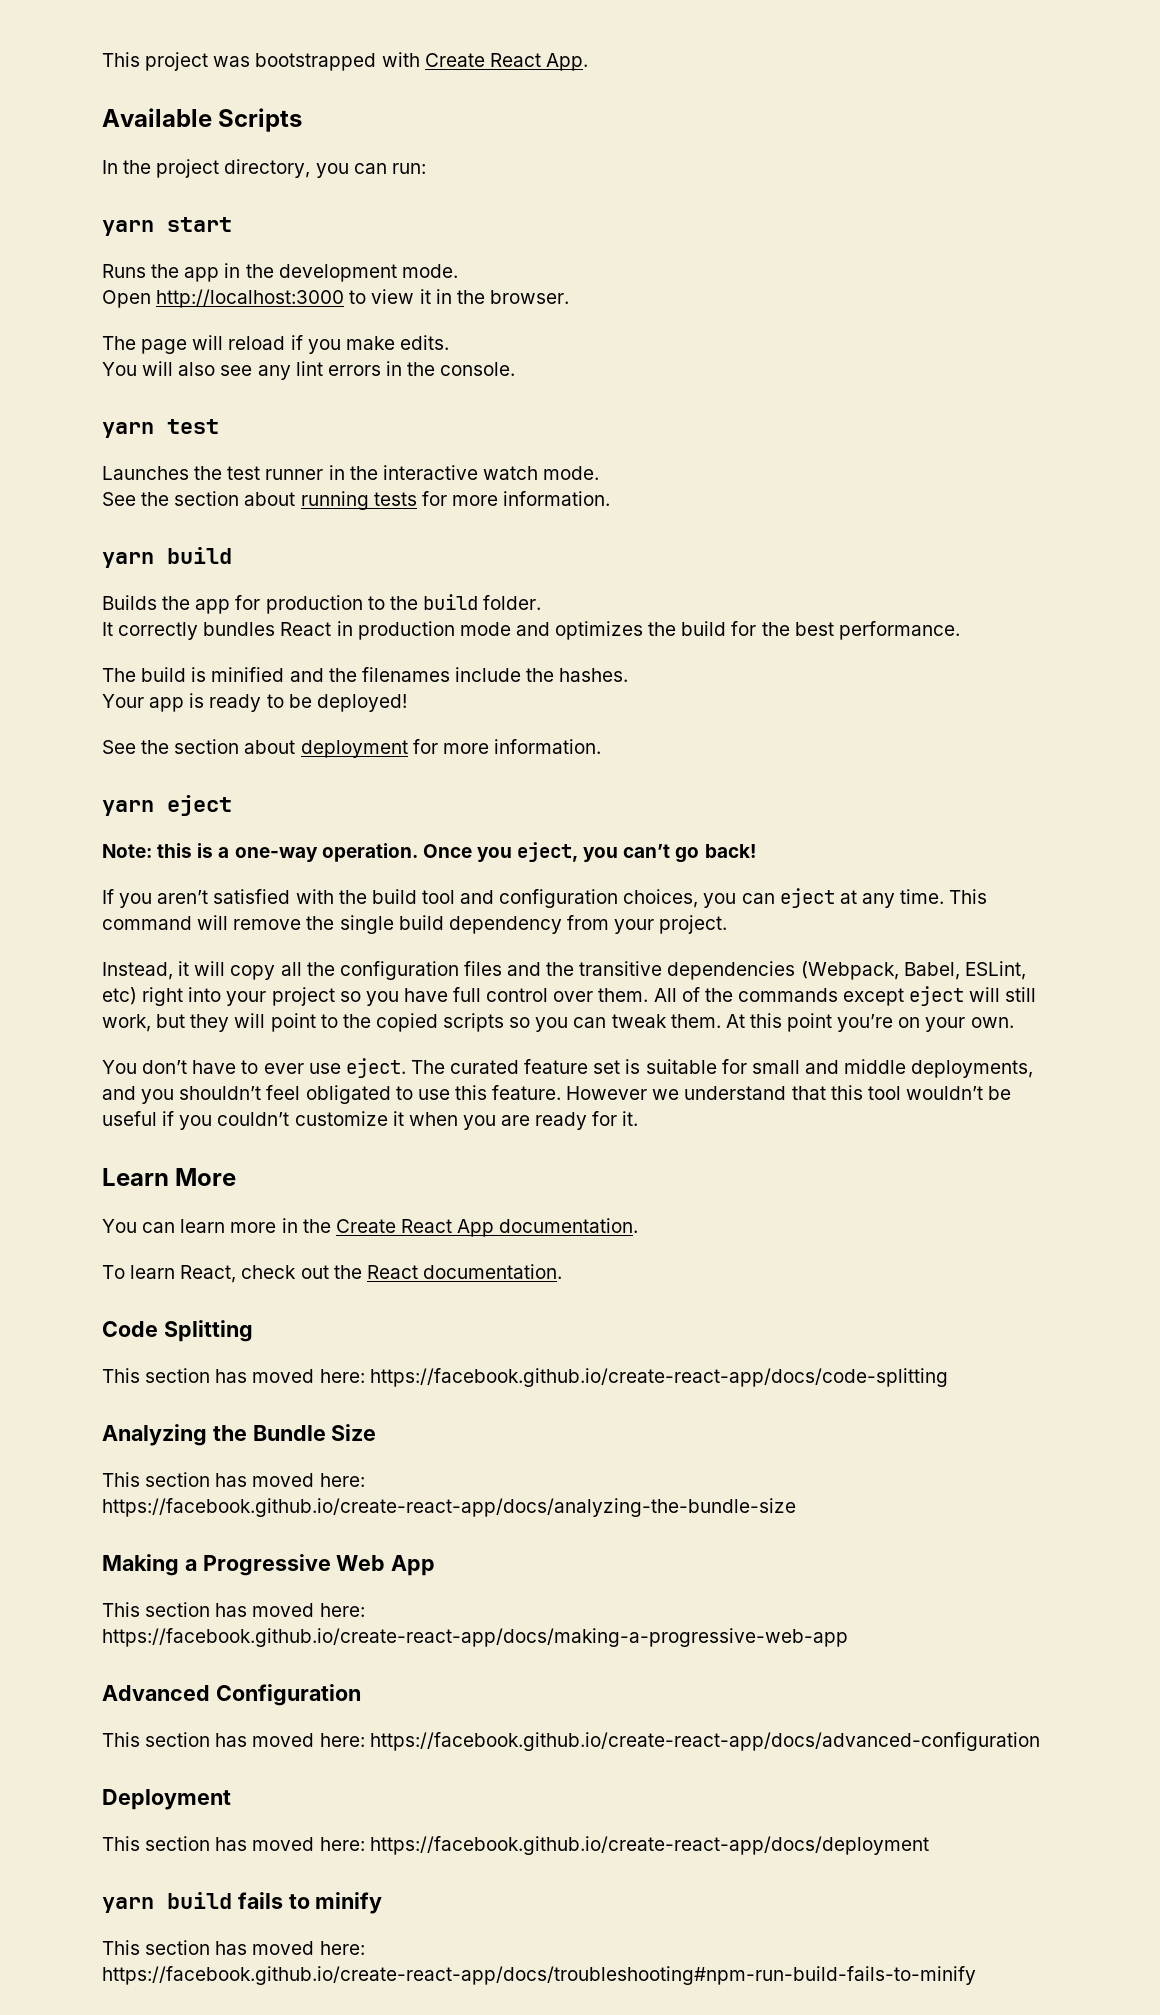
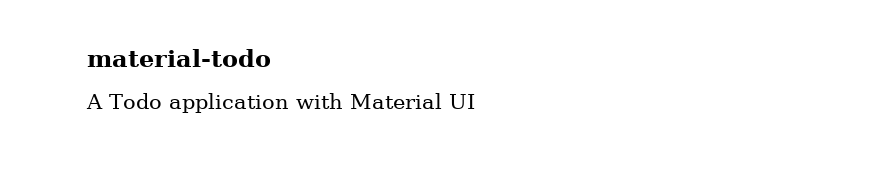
[102,52,588,71] [102,108,303,132] [102,159,426,178] [102,217,232,236] [102,263,458,282] [102,289,569,308] [102,335,449,354] [102,361,516,380] [102,419,219,438] [102,465,600,480] [102,491,611,510] [102,547,232,568] [102,594,542,614] [102,621,960,640] [102,667,629,682] [102,693,407,712] [102,739,601,758] [102,795,232,816] [102,842,756,863] [102,888,988,908] [102,915,728,934] [102,961,1026,980] [102,986,1037,1006] [102,1013,1014,1032] [102,1058,1034,1078] [102,1085,1012,1104] [102,1111,639,1130] [102,1168,237,1186] [102,1218,639,1237] [102,1264,562,1283] [102,1320,253,1342] [102,1368,948,1387] [102,1424,377,1446] [102,1472,365,1487] [102,1498,796,1517] [102,1554,436,1576] [102,1602,365,1617] [102,1628,848,1647] [102,1684,361,1706] [102,1732,1040,1751] [102,1789,231,1810] [102,1836,929,1855] [102,1892,383,1914] [102,1940,365,1955] [102,1966,976,1985] This project was bootstrapped with Create React App. // Available Scripts // In the project directory, you can run: // yarn start // Runs the app in the development mode. // Open http://localhost:3000 to view it in the browser. // The page will reload if you make edits. // You will also see any lint errors in the console. // yarn test // Launches the test runner in the interactive watch mode. // See the section about running tests for more information. // yarn build // Builds the app for production to the build folder. // It correctly bundles React in production mode and optimizes the build for the best performance. // The build is minified and the filenames include the hashes. // Your app is ready to be deployed! // See the section about deployment for more information. // yarn eject // Note: this is a one-way operation. Once you eject, you can’t go back! // If you aren’t satisfied with the build tool and configuration choices, you can eject at any time. This command will remove the single build dependency from your project. // Instead, it will copy all the configuration files and the transitive dependencies (Webpack, Babel, ESLint, etc) right into your project so you have full control over them. All of the commands except eject will still work, but they will point to the copied scripts so you can tweak them. At this point you’re on your own. // You don’t have to ever use eject. The curated feature set is suitable for small and middle deployments, and you shouldn’t feel obligated to use this feature. However we understand that this tool wouldn’t be useful if you couldn’t customize it when you are ready for it. // Learn More // You can learn more in the Create React App documentation. // To learn React, check out the React documentation. // Code Splitting // This section has moved here: https://facebook.github.io/create-react-app/docs/code-splitting // Analyzing the Bundle Size // This section has moved here: https://facebook.github.io/create-react-app/docs/analyzing-the-bundle-size // Making a Progressive Web App // This section has moved here: https://facebook.github.io/create-react-app/docs/making-a-progressive-web-app // Advanced Configuration // This section has moved here: https://facebook.github.io/create-react-app/docs/advanced-configuration // Deployment // This section has moved here: https://facebook.github.io/create-react-app/docs/deployment // yarn build fails to minify // This section has moved here: https://facebook.github.io/create-react-app/docs/troubleshooting#npm-run-build-fails-to-minify -> [87,49,271,67] [86,93,475,113] material-todo // A Todo application with Material UI

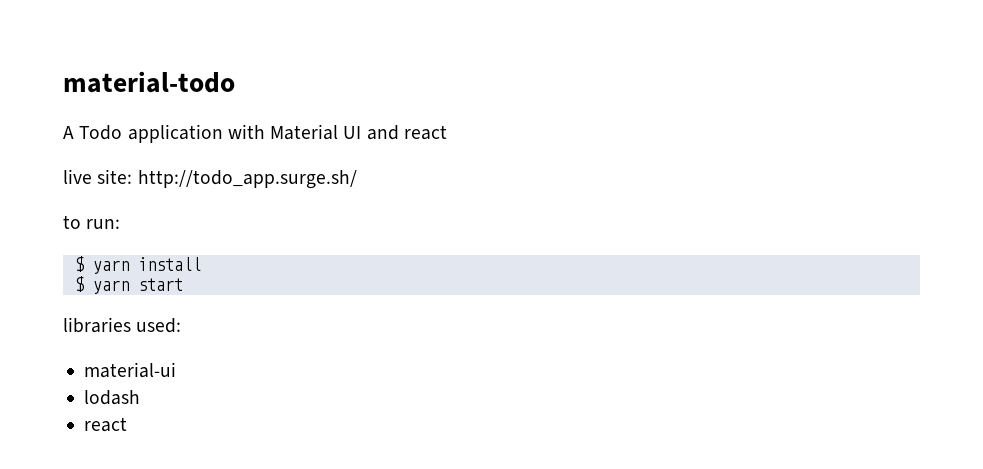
(475, 101) none -> [366,125,447,140] [63,169,357,189] [63,215,121,229] [74,256,201,274] [74,276,183,294] [63,317,182,333] [84,362,177,378] [84,390,141,405] [84,417,128,432] and react // live site: http://todo_app.surge.sh/ // to run: // $ yarn install // $ yarn start // libraries used: // material-ui // lodash // react

